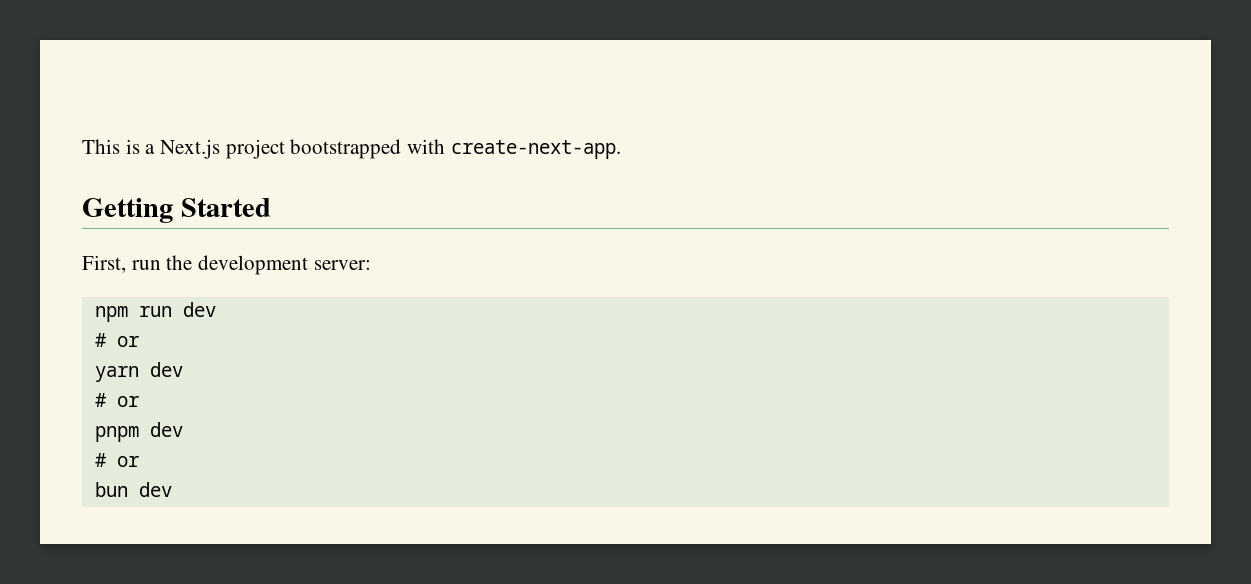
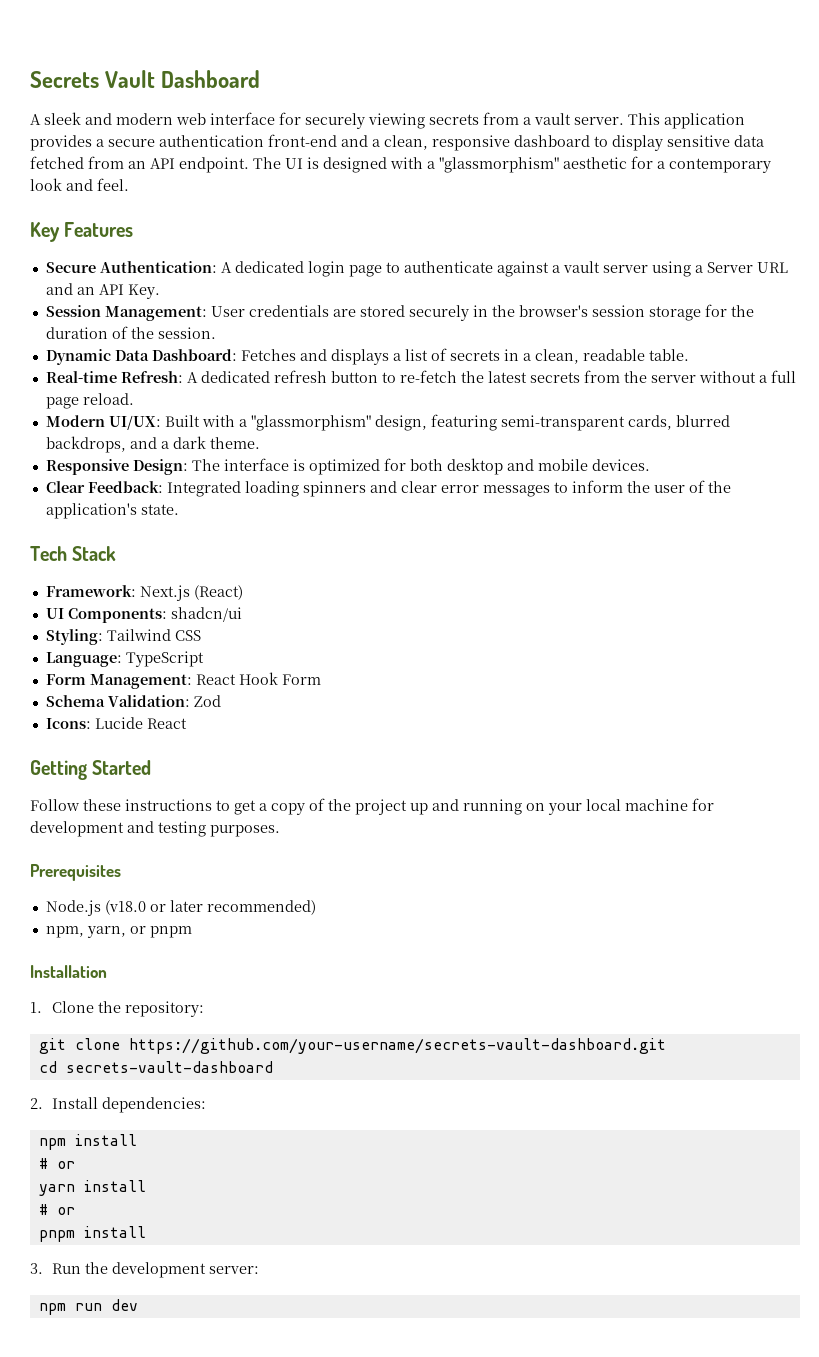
[82,139,621,159] [82,198,271,223] [82,255,161,273] This is a Next.js project bootstrapped with create-next-app. // Getting Started // First, run -> [30,70,261,88] [30,112,745,129] [30,134,764,151] [30,156,771,173] [30,178,129,191] [30,222,134,242] [45,261,788,277] [45,283,160,299] [45,304,754,321] [45,326,216,339] [45,348,689,365] [45,370,796,383] [45,393,134,409] [45,414,730,431] [45,436,260,453] [45,458,650,475] [45,480,731,497] [45,503,179,519] [30,546,117,561] [45,585,243,601] [45,607,242,623] [45,629,201,645] [45,651,204,667] [45,672,321,689] [45,695,221,707] [45,717,187,729] [30,760,152,780] [30,798,714,815] [30,821,280,837] [30,864,121,881] [45,900,316,916] [45,926,192,938] [30,965,107,978] [30,1001,205,1017] [38,1038,666,1054] [38,1061,273,1073] [30,1097,207,1113] [38,1134,137,1150] [38,1158,75,1169] [38,1180,146,1196] [38,1204,75,1215] [38,1226,146,1242] [30,1263,82,1274] Secrets Vault Dashboard // A sleek and modern web interface for securely viewing secrets from a vault server. This application provides a secure authentication front-end and a clean, responsive dashboard to display sensitive data fetched from an API endpoint. The UI is designed with a "glassmorphism" aesthetic for a contemporary look and feel. // Key Features // Secure Authentication: A dedicated login page to authenticate against a vault server using a Server URL and an API Key. // Session Management: User credentials are stored securely in the browser's session storage for the duration of the session. // Dynamic Data Dashboard: Fetches and displays a list of secrets in a clean, readable table. // Real-time Refresh: A dedicated refresh button to re-fetch the latest secrets from the server without a full page reload. // Modern UI/UX: Built with a "glassmorphism" design, featuring semi-transparent cards, blurred backdrops, and a dark theme. // Responsive Design: The interface is optimized for both desktop and mobile devices. // Clear Feedback: Integrated loading spinners and clear error messages to inform the user of the application's state. // Tech Stack // Framework: Next.js (React) // UI Components: shadcn/ui // Styling: Tailwind CSS // Language: TypeScript // Form Management: React Hook Form // Schema Validation: Zod // Icons: Lucide React // Getting Started // Follow these instructions to get a copy of the project up and running on your local machine for development and testing purposes. // Prerequisites // Node.js (v18.0 or later recommended) // npm, yarn, or pnpm // Installation // 1. Clone the repository: // git clone https://github.com/your-username/secrets-vault-dashboard.git // cd secrets-vault-dashboard // 2. Install dependencies: // npm install // # or // yarn install // # or // pnpm install // 3. Run
[94,333,139,347] [94,362,183,382] [94,393,139,407] [94,422,183,442] [94,453,139,467] [94,482,172,497] // # or // yarn dev // # or // pnpm dev // # or // bun dev -> (138, 1305) none

